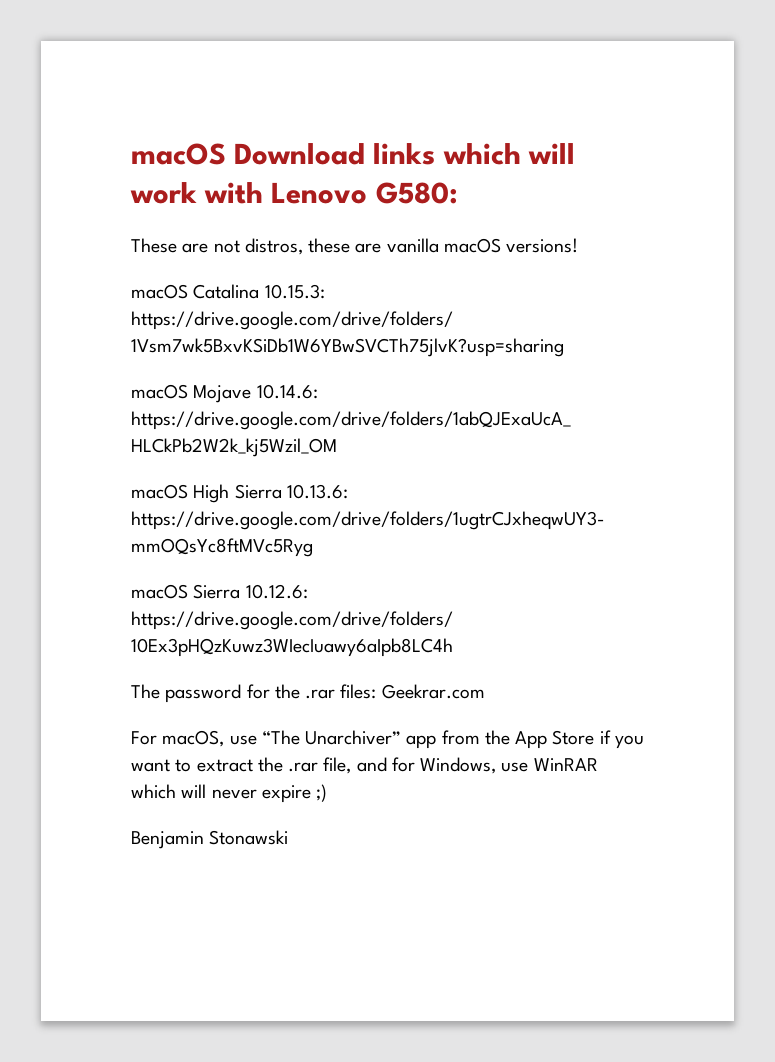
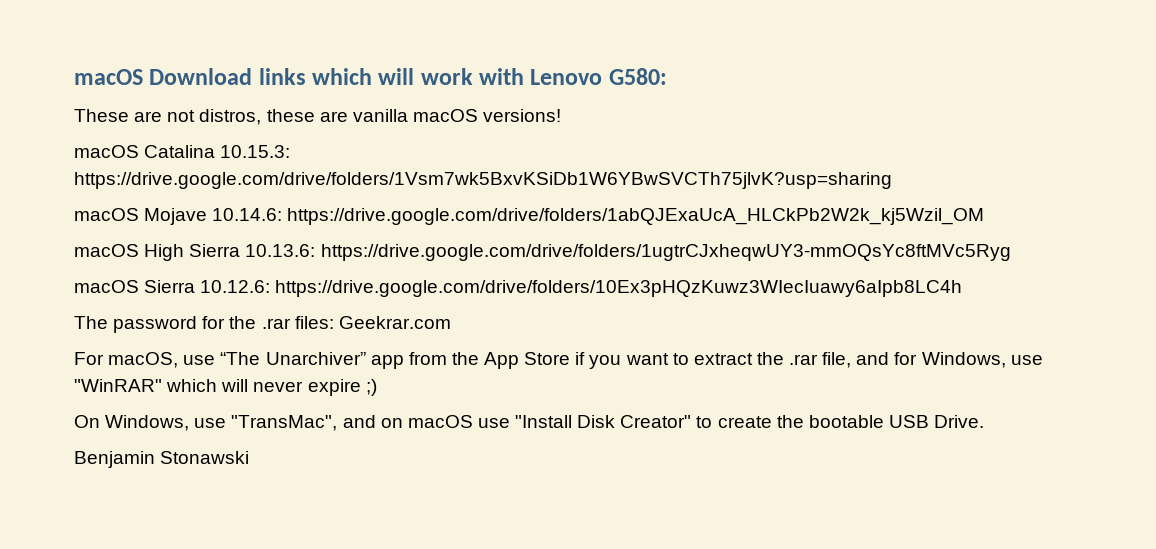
[533,758,598,771] WinRAR -> [74,379,162,392] "WinRAR"
(328, 793) none -> [74,415,985,431] // On Windows, use "TransMac", and on macOS use "Install Disk Creator" to create the bootable USB Drive.

